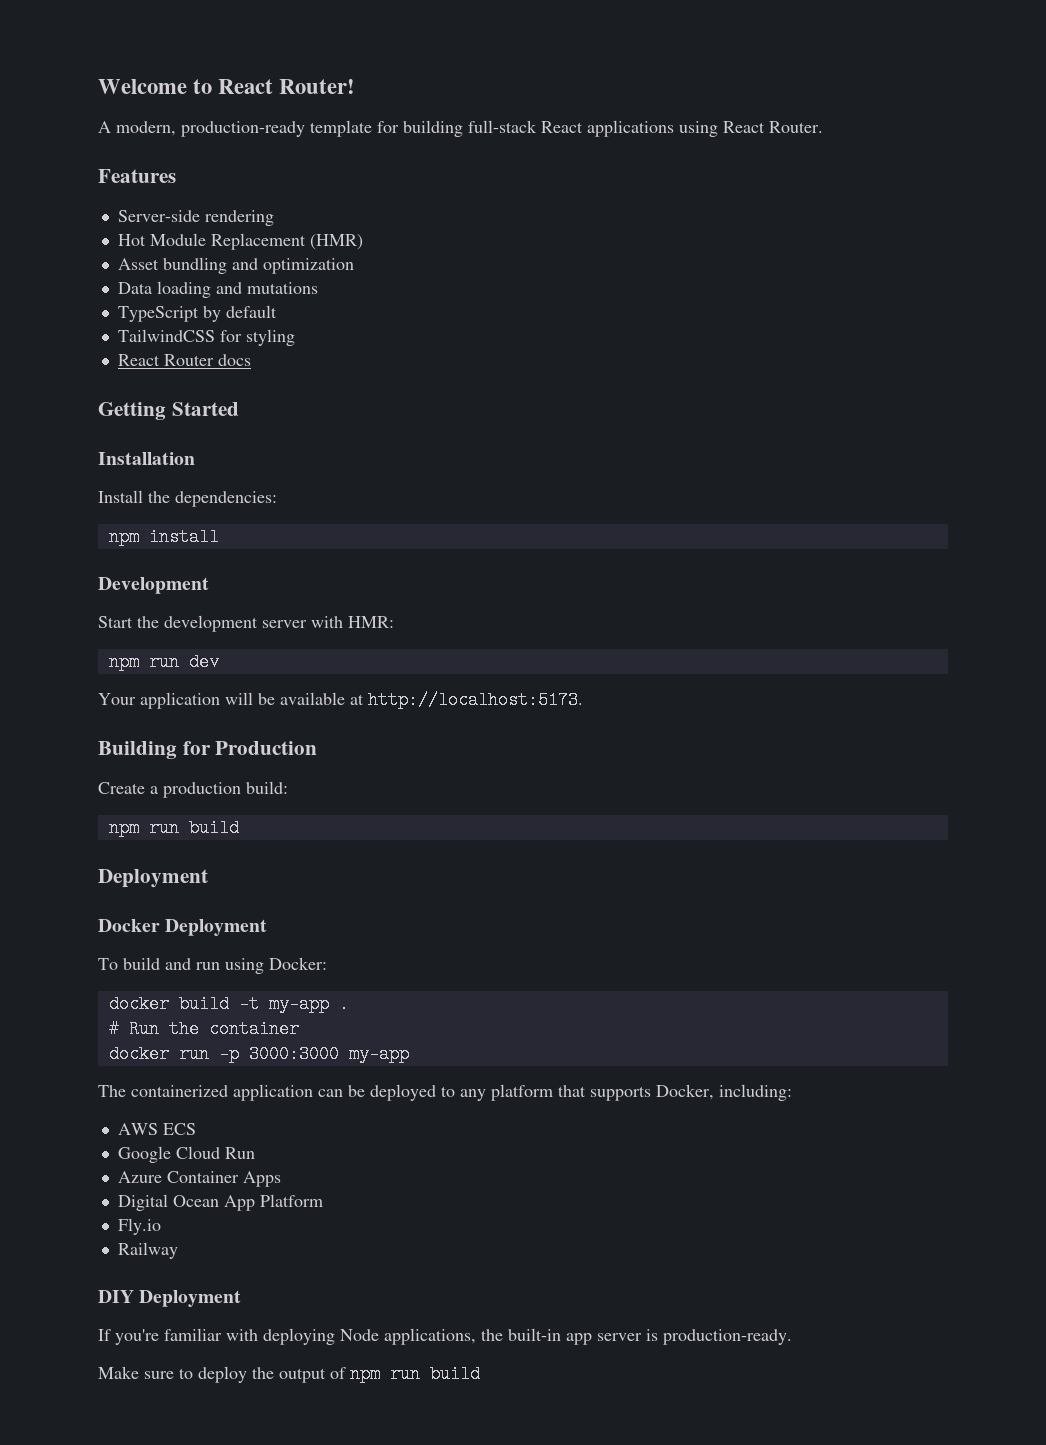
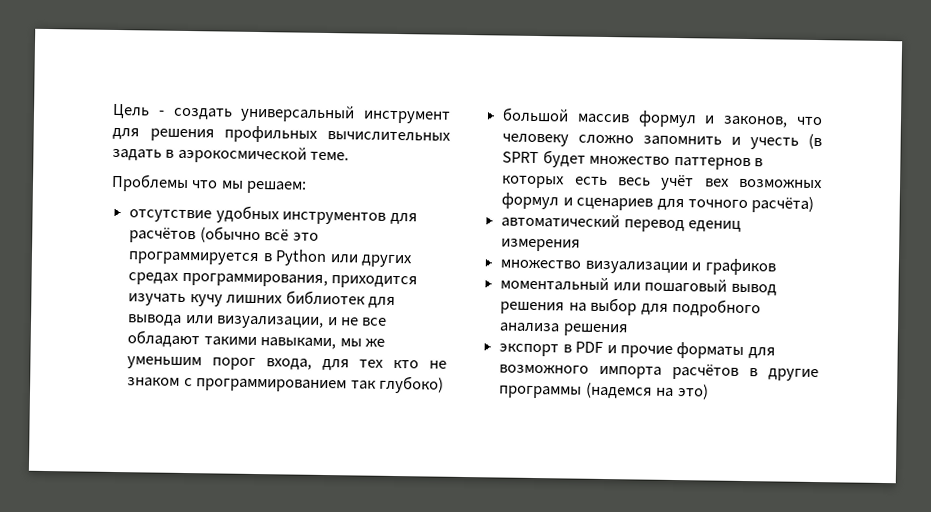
[98,79,356,94] [98,120,823,137] [98,169,176,183] [117,210,274,226] [117,233,363,250] [117,257,354,274] [117,281,318,298] [117,305,277,322] [117,329,295,346] [117,354,251,366] [98,402,239,420] [98,452,195,465] [98,490,277,507] [108,528,219,546] [98,577,209,594] [98,615,394,632] [108,653,219,671] [98,691,583,709] [98,741,318,759] [98,781,288,798] [108,819,239,837] [98,869,208,888] [98,919,268,936] [98,957,327,974] [108,995,349,1013] [108,1020,299,1038] [108,1045,409,1063] [98,1084,792,1101] [117,1123,196,1135] [117,1146,255,1163] [117,1171,281,1187] [117,1194,323,1211] [117,1218,161,1235] [117,1242,178,1259] [98,1290,242,1307] [98,1328,792,1345] [98,1365,480,1383] Welcome to React Router! // A modern, production-ready template for building full-stack React applications using React Router. // Features // Server-side rendering // Hot Module Replacement (HMR) // Asset bundling and optimization // Data loading and mutations // TypeScript by default // TailwindCSS for styling // React Router docs // Getting Started // Installation // Install the dependencies: // npm install // Development // Start the development server with HMR: // npm run dev // Your application will be available at http://localhost:5173. // Building for Production // Create a production build: // npm run build // Deployment // Docker Deployment // To build and run using Docker: // docker build -t my-app . // # Run the container // docker run -p 3000:3000 my-app // The containerized application can be deployed to any platform that supports Docker, including: // AWS ECS // Google Cloud Run // Azure Container Apps // Digital Ocean App Platform // Fly.io // Railway // DIY Deployment // If you're familiar with deploying Node applications, the built-in app server is production-ready. // Make sure to deploy the output of npm run build -> [112,103,451,124] [112,125,451,143] [112,145,350,164] [111,173,308,194] [129,205,418,225] [129,226,319,244] [128,249,413,268] [128,272,419,289] [128,290,396,308] [127,314,388,329] [127,330,385,350] [127,356,447,371] [127,375,444,394] [502,107,823,128] [502,133,822,150] [502,150,763,171] [501,174,823,191] [501,192,815,213] [501,213,742,233] [501,238,582,252] [500,258,776,276] [500,276,777,296] [500,297,761,318] [499,322,629,337] [499,341,776,360] [499,363,820,382] [498,382,709,400] Цель - создать универсальный инструмент для решения профильных вычислительных задать в аэрокосмической теме. // Проблемы что мы решаем: // отсутствие удобных инструментов для расчётов (обычно всё это программируется в Python или других средах программирования, приходится изучать кучу лишних библиотек для вывода или визуализации, и не все обладают такими навыками, мы же уменьшим порог входа, для тех кто не знаком с программированием так глубоко) // большой массив формул и законов, что человеку сложно запомнить и учесть (в SPRT будет множество паттернов в которых есть весь учёт вех возможных формул и сценариев для точного расчёта) // автоматический перевод едениц измерения // множество визуализации и графиков // моментальный или пошаговый вывод решения на выбор для подробного анализа решения // экспорт в PDF и прочие форматы для возможного импорта расчётов в другие программы (надемся на это)

